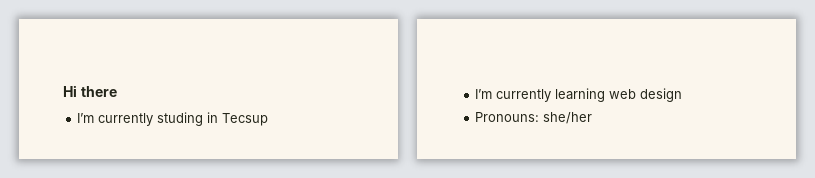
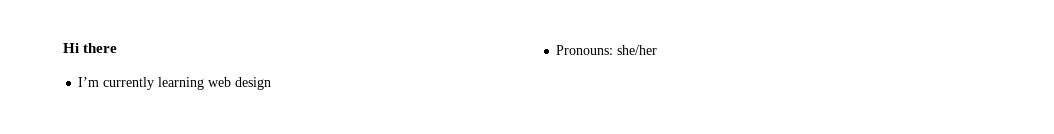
[77,112,269,126] // I’m currently studing in Tecsup -> (118, 48) none

